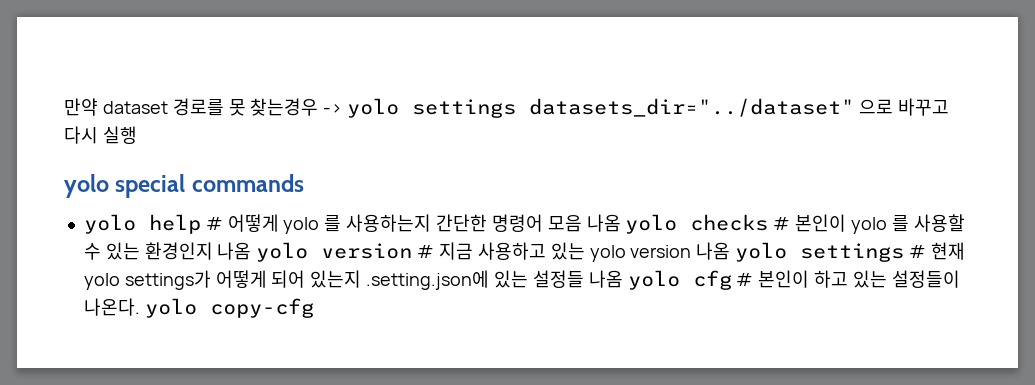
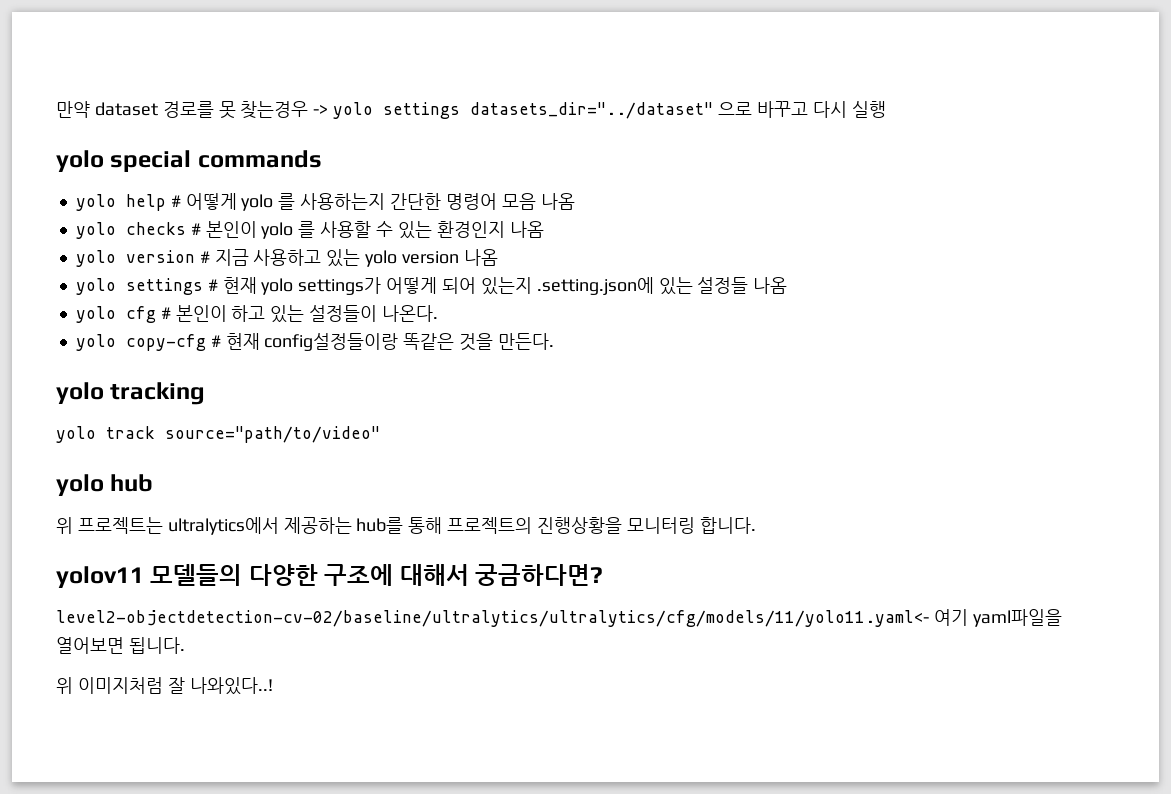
(621, 223) none -> (575, 201) //
(252, 251) none -> (544, 229) //
(731, 251) none -> (498, 257) //
(623, 279) none -> (788, 285) //
(140, 307) none -> (438, 313) //
(314, 308) none -> [210,333,554,351] [56,382,206,405] [56,426,380,443] [56,474,154,496] [56,517,756,535] [56,564,604,588] [56,609,1062,627] [56,637,185,654] [56,677,273,695] # 현재 config설정들이랑 똑같은 것을 만든다. // yolo tracking // yolo track source="path/to/video" // yolo hub // 위 프로젝트는 ultralytics에서 제공하는 hub를 통해 프로젝트의 진행상황을 모니터링 합니다. // yolov11 모델들의 다양한 구조에 대해서 궁금하다면? // level2-objectdetection-cv-02/baseline/ultralytics/ultralytics/cfg/models/11/yolo11.yaml<- 여기 yaml파일을 열어보면 됩니다. // 위 이미지처럼 잘 나와있다..!

